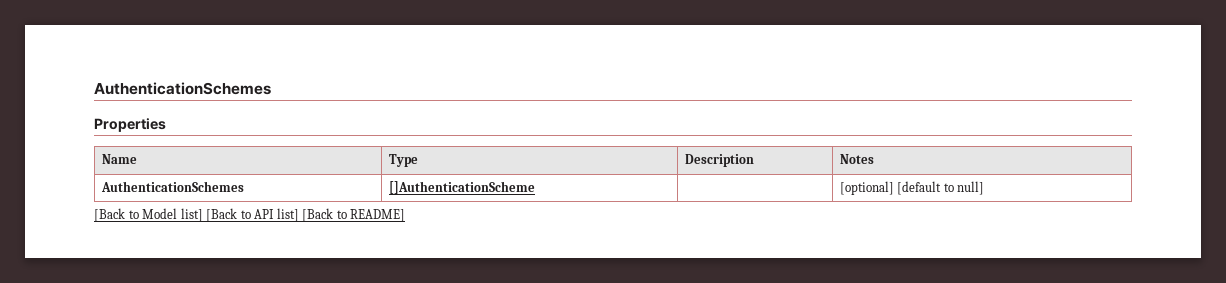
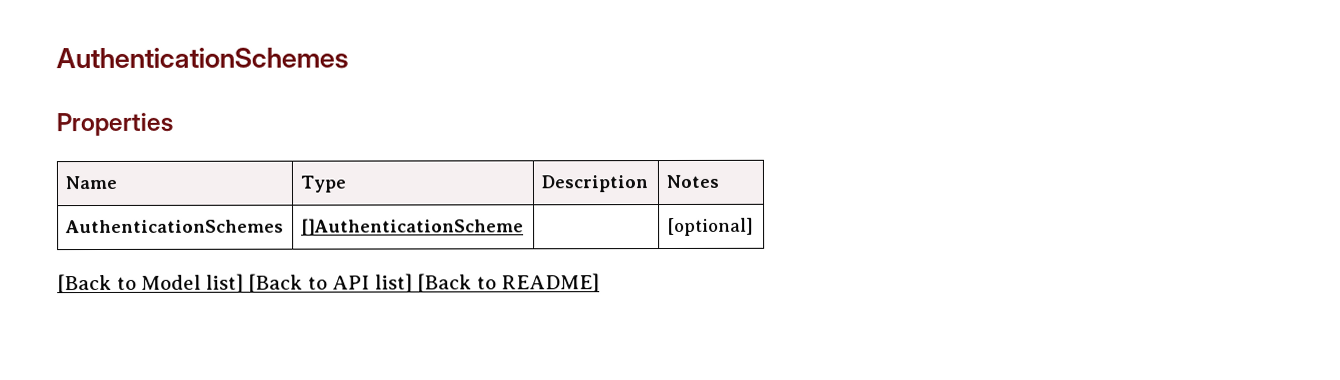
[897,181,985,195] [default to null] -> (754, 227) none

